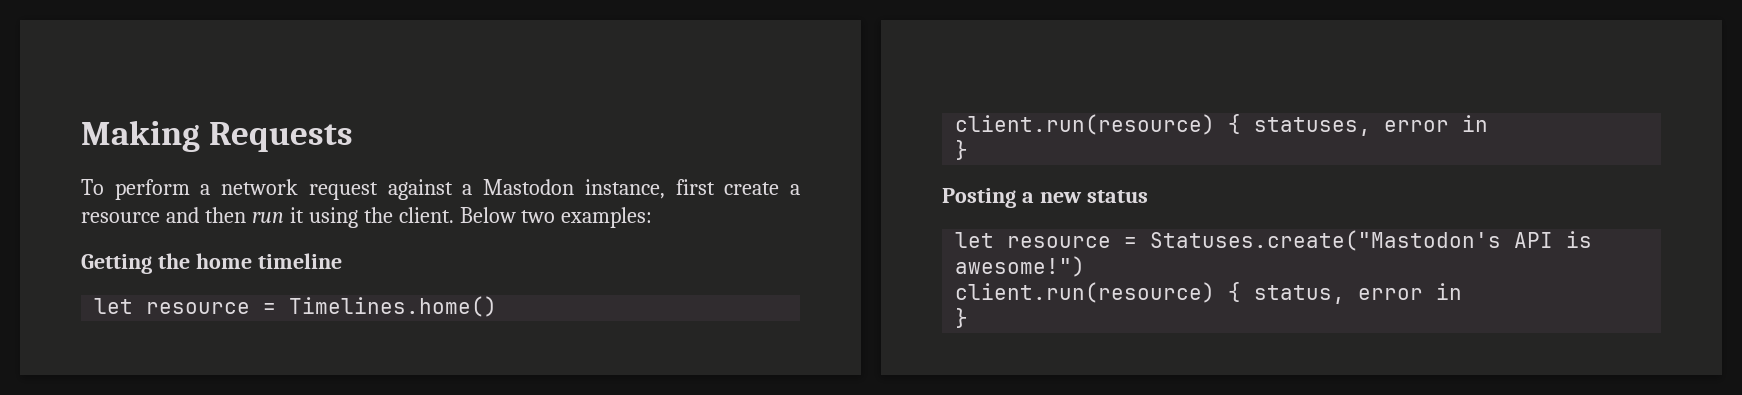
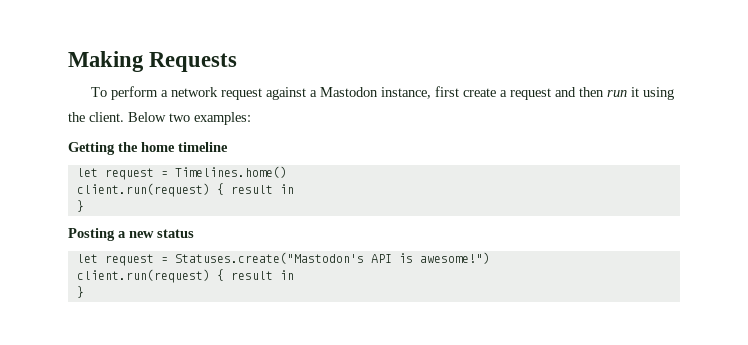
[81,212,160,223] resource -> [510,88,552,100] request
[146,302,251,314] resource -> [104,168,154,180] request
[955,114,1450,136] client.run(resource) { statuses, error -> [76,183,273,197] client.run(request) { result
[1007,236,1112,248] resource -> [104,254,154,266] request
[955,282,1424,304] client.run(resource) { status, error -> [76,269,273,283] client.run(request) { result

